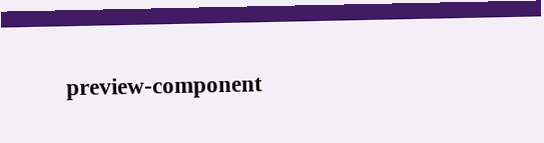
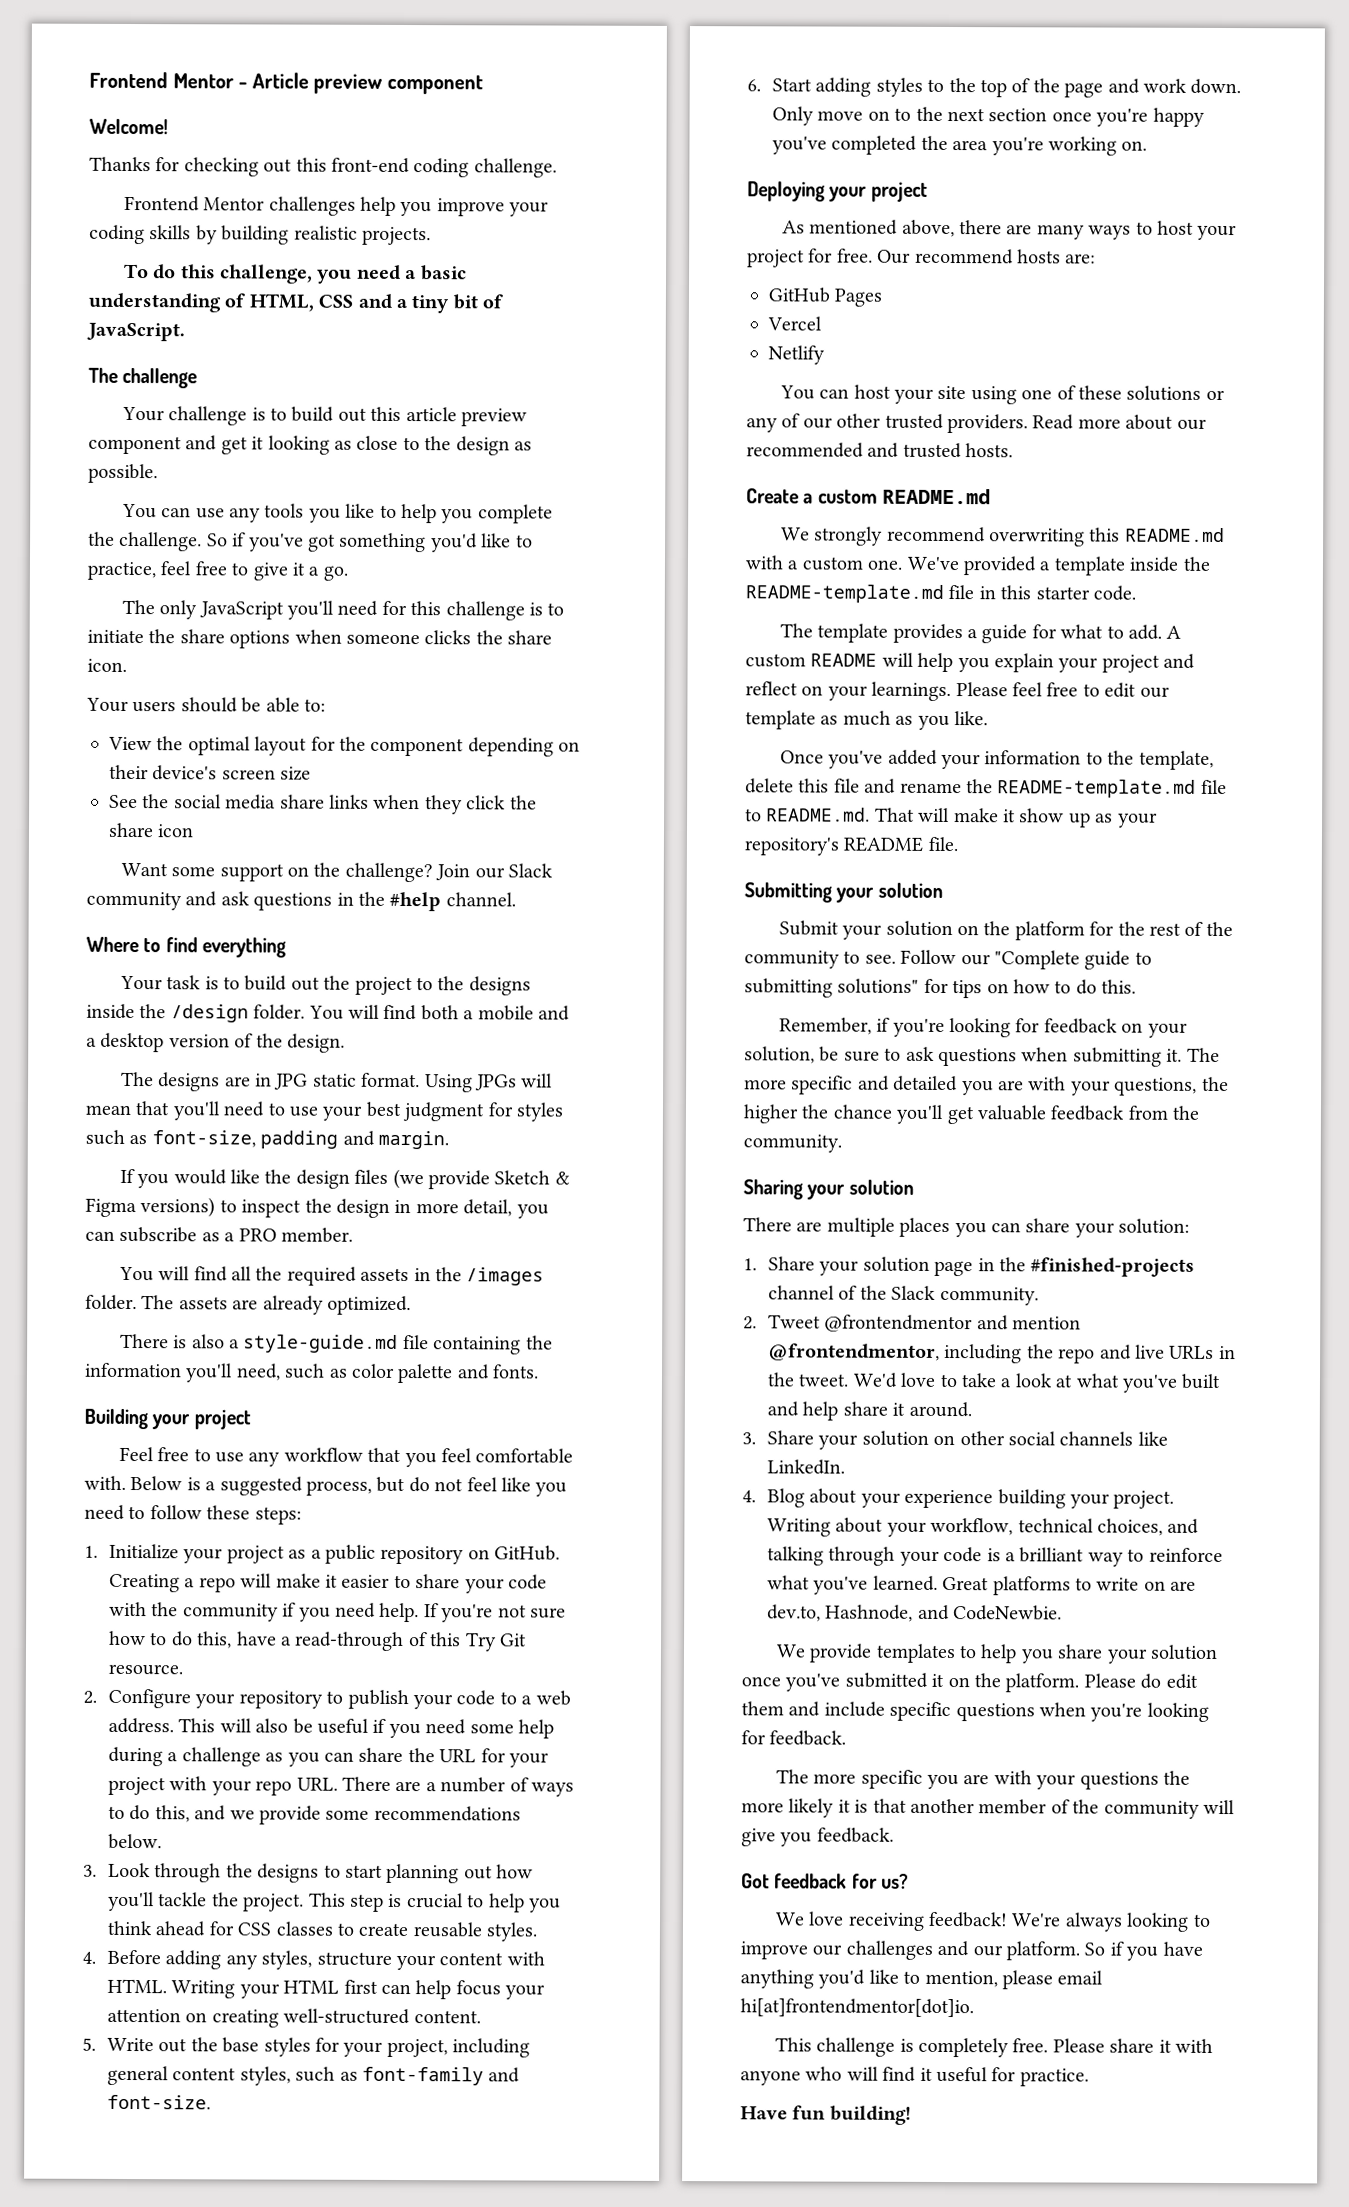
[66,75,263,101] preview-component -> [89,71,483,95] [89,118,168,135] [89,156,557,178] [123,195,550,217] [89,224,431,246] [123,263,467,284] [88,292,504,314] [86,322,185,342] [88,367,198,389] [121,406,528,427] [88,435,532,456] [88,463,158,484] [121,503,553,524] [88,531,533,553] [87,561,348,581] [121,599,565,621] [87,629,553,649] [87,658,127,672] [86,697,326,713] [108,736,581,757] [109,764,312,781] [109,794,537,815] [108,822,195,838] [120,862,554,883] [86,891,516,912] [86,936,286,958] [119,975,531,996] [86,1003,570,1023] [86,1032,345,1053] [120,1071,554,1093] [85,1101,564,1122] [85,1129,449,1150] [119,1168,570,1190] [85,1197,549,1219] [85,1226,353,1243] [118,1266,545,1286] [85,1294,411,1316] [119,1333,553,1355] [84,1362,540,1384] [84,1408,251,1430] [118,1446,574,1468] [84,1475,568,1497] [84,1504,302,1525] [84,1543,561,1565] [109,1573,548,1594] [109,1601,567,1623] [109,1630,528,1652] [108,1663,184,1676] [83,1688,571,1710] [108,1717,555,1739] [108,1746,550,1768] [108,1776,575,1797] [108,1805,521,1825] [108,1833,163,1850] [83,1862,534,1884] [108,1891,562,1913] [107,1920,538,1942] [82,1949,545,1971] [107,1978,546,2000] [107,2008,481,2028] [82,2037,531,2058] [107,2065,521,2086] [107,2094,212,2110] [747,77,1242,98] [772,106,1205,127] [772,135,1148,156] [747,181,928,202] [781,219,1238,241] [747,248,1097,268] [768,287,883,307] [767,316,822,331] [768,345,825,365] [779,384,1225,405] [746,413,1207,434] [746,442,1014,459] [746,488,991,505] [780,526,1225,547] [745,555,1211,576] [745,584,1136,603] [779,623,1182,644] [745,652,1196,673] [745,681,1170,702] [745,710,988,731] [779,749,1214,770] [745,778,1227,798] [745,807,1158,828] [744,836,958,856] [744,882,943,903] [778,920,1233,941] [744,949,1152,970] [744,978,1137,999] [778,1017,1188,1038] [744,1046,1220,1067] [744,1075,1229,1096] [743,1104,1200,1125] [743,1134,842,1153] [743,1179,914,1200] [743,1217,1191,1238] [743,1256,1196,1277] [768,1285,1039,1306] [743,1314,1082,1333] [768,1343,1236,1364] [767,1372,1222,1393] [767,1401,972,1421] [742,1430,1168,1450] [767,1459,846,1475] [742,1488,1175,1509] [767,1517,1200,1537] [767,1546,1223,1567] [767,1575,1197,1596] [767,1604,1063,1622] [775,1643,1219,1664] [741,1672,1198,1693] [741,1701,1209,1722] [741,1730,847,1746] [775,1769,1191,1790] [741,1798,1235,1819] [741,1827,894,1847] [741,1873,908,1889] [774,1911,1211,1932] [740,1940,1203,1961] [740,1969,1104,1990] [740,1998,974,2018] [774,2037,1214,2058] [740,2066,1089,2087] [740,2105,911,2125] Frontend Mentor - Article preview component // Welcome! // Thanks for checking out this front-end coding challenge. // Frontend Mentor challenges help you improve your coding skills by building realistic projects. // To do this challenge, you need a basic understanding of HTML, CSS and a tiny bit of JavaScript. // The challenge // Your challenge is to build out this article preview component and get it looking as close to the design as possible. // You can use any tools you like to help you complete the challenge. So if you've got something you'd like to practice, feel free to give it a go. // The only JavaScript you'll need for this challenge is to initiate the share options when someone clicks the share icon. // Your users should be able to: // View the optimal layout for the component depending on their device's screen size // See the social media share links when they click the share icon // Want some support on the challenge? Join our Slack community and ask questions in the #help channel. // Where to find everything // Your task is to build out the project to the designs inside the /design folder. You will find both a mobile and a desktop version of the design. // The designs are in JPG static format. Using JPGs will mean that you'll need to use your best judgment for styles such as font-size, padding and margin. // If you would like the design files (we provide Sketch & Figma versions) to inspect the design in more detail, you can subscribe as a PRO member. // You will find all the required assets in the /images folder. The assets are already optimized. // There is also a style-guide.md file containing the information you'll need, such as color palette and fonts. // Building your project // Feel free to use any workflow that you feel comfortable with. Below is a suggested process, but do not feel like you need to follow these steps: // 1. Initialize your project as a public repository on GitHub. Creating a repo will make it easier to share your code with the community if you need help. If you're not sure how to do this, have a read-through of this Try Git resource. // 2. Configure your repository to publish your code to a web address. This will also be useful if you need some help during a challenge as you can share the URL for your project with your repo URL. There are a number of ways to do this, and we provide some recommendations below. // 3. Look through the designs to start planning out how you'll tackle the project. This step is crucial to help you think ahead for CSS classes to create reusable styles. // 4. Before adding any styles, structure your content with HTML. Writing your HTML first can help focus your attention on creating well-structured content. // 5. Write out the base styles for your project, including general content styles, such as font-family and font-size. // 6. Start adding styles to the top of the page and work down. Only move on to the next section once you're happy you've completed the area you're working on. // Deploying your project // As mentioned above, there are many ways to host your project for free. Our recommend hosts are: // GitHub Pages // Vercel // Netlify // You can host your site using one of these solutions or any of our other trusted providers. Read more about our recommended and trusted hosts. // Create a custom README.md // We strongly recommend overwriting this README.md with a custom one. We've provided a template inside the README-template.md file in this starter code. // The template provides a guide for what to add. A custom README will help you explain your project and reflect on your learnings. Please feel free to edit our template as much as you like. // Once you've added your information to the template, delete this file and rename the README-template.md file to README.md. That will make it show up as your repository's README file. // Submitting your solution // Submit your solution on the platform for the rest of the community to see. Follow our "Complete guide to submitting solutions" for tips on how to do this. // Remember, if you're looking for feedback on your solution, be sure to ask questions when submitting it. The more specific and detailed you are with your questions, the higher the chance you'll get valuable feedback from the community. // Sharing your solution // There are multiple places you can share your solution: // 1. Share your solution page in the #finished-projects channel of the Slack community. // 2. Tweet @frontendmentor and mention @frontendmentor, including the repo and live URLs in the tweet. We'd love to take a look at what you've built and help share it around. // 3. Share your solution on other social channels like LinkedIn. // 4. Blog about your experience building your project. Writing about your workflow, technical choices, and talking through your code is a brilliant way to reinforce what you've learned. Great platforms to write on are dev.to, Hashnode, and CodeNewbie. // We provide templates to help you share your solution once you've submitted it on the platform. Please do edit them and include specific questions when you're looking for feedback. // The more specific you are with your questions the more likely it is that another member of the community will give you feedback. // Got feedback for us? // We love receiving feedback! We're always looking to improve our challenges and our platform. So if you have anything you'd like to mention, please email hi[at]frontendmentor[dot]io. // This challenge is completely free. Please share it with anyone who will find it useful for practice. // Have fun building!

